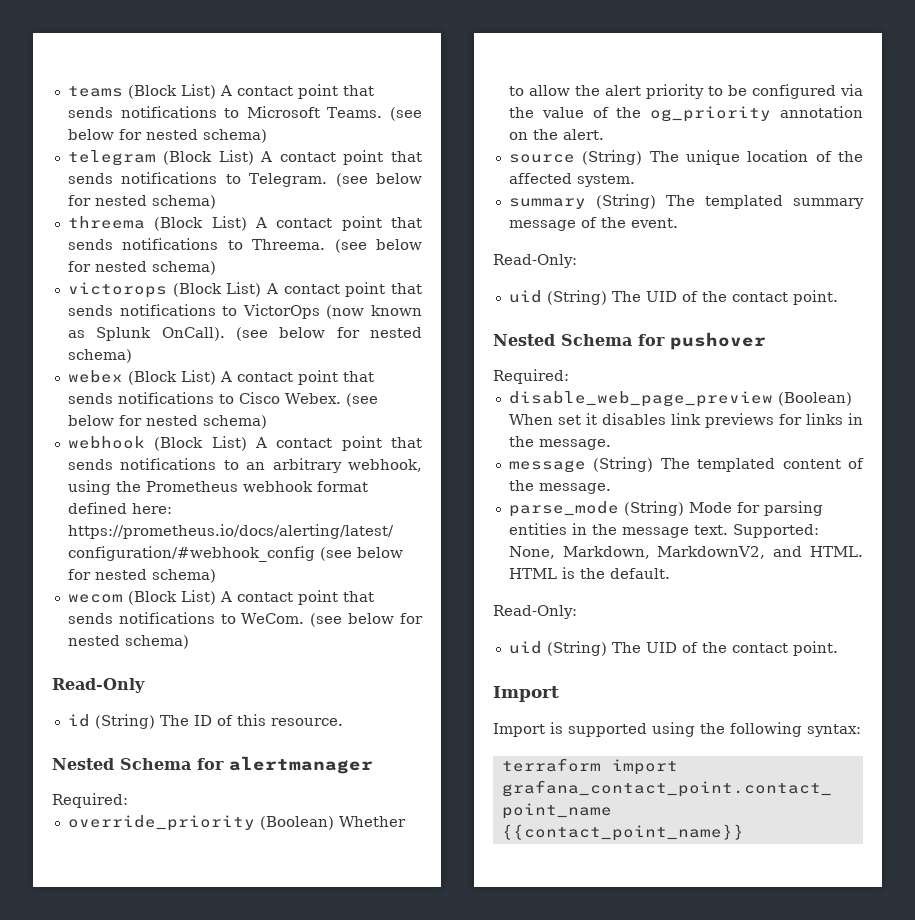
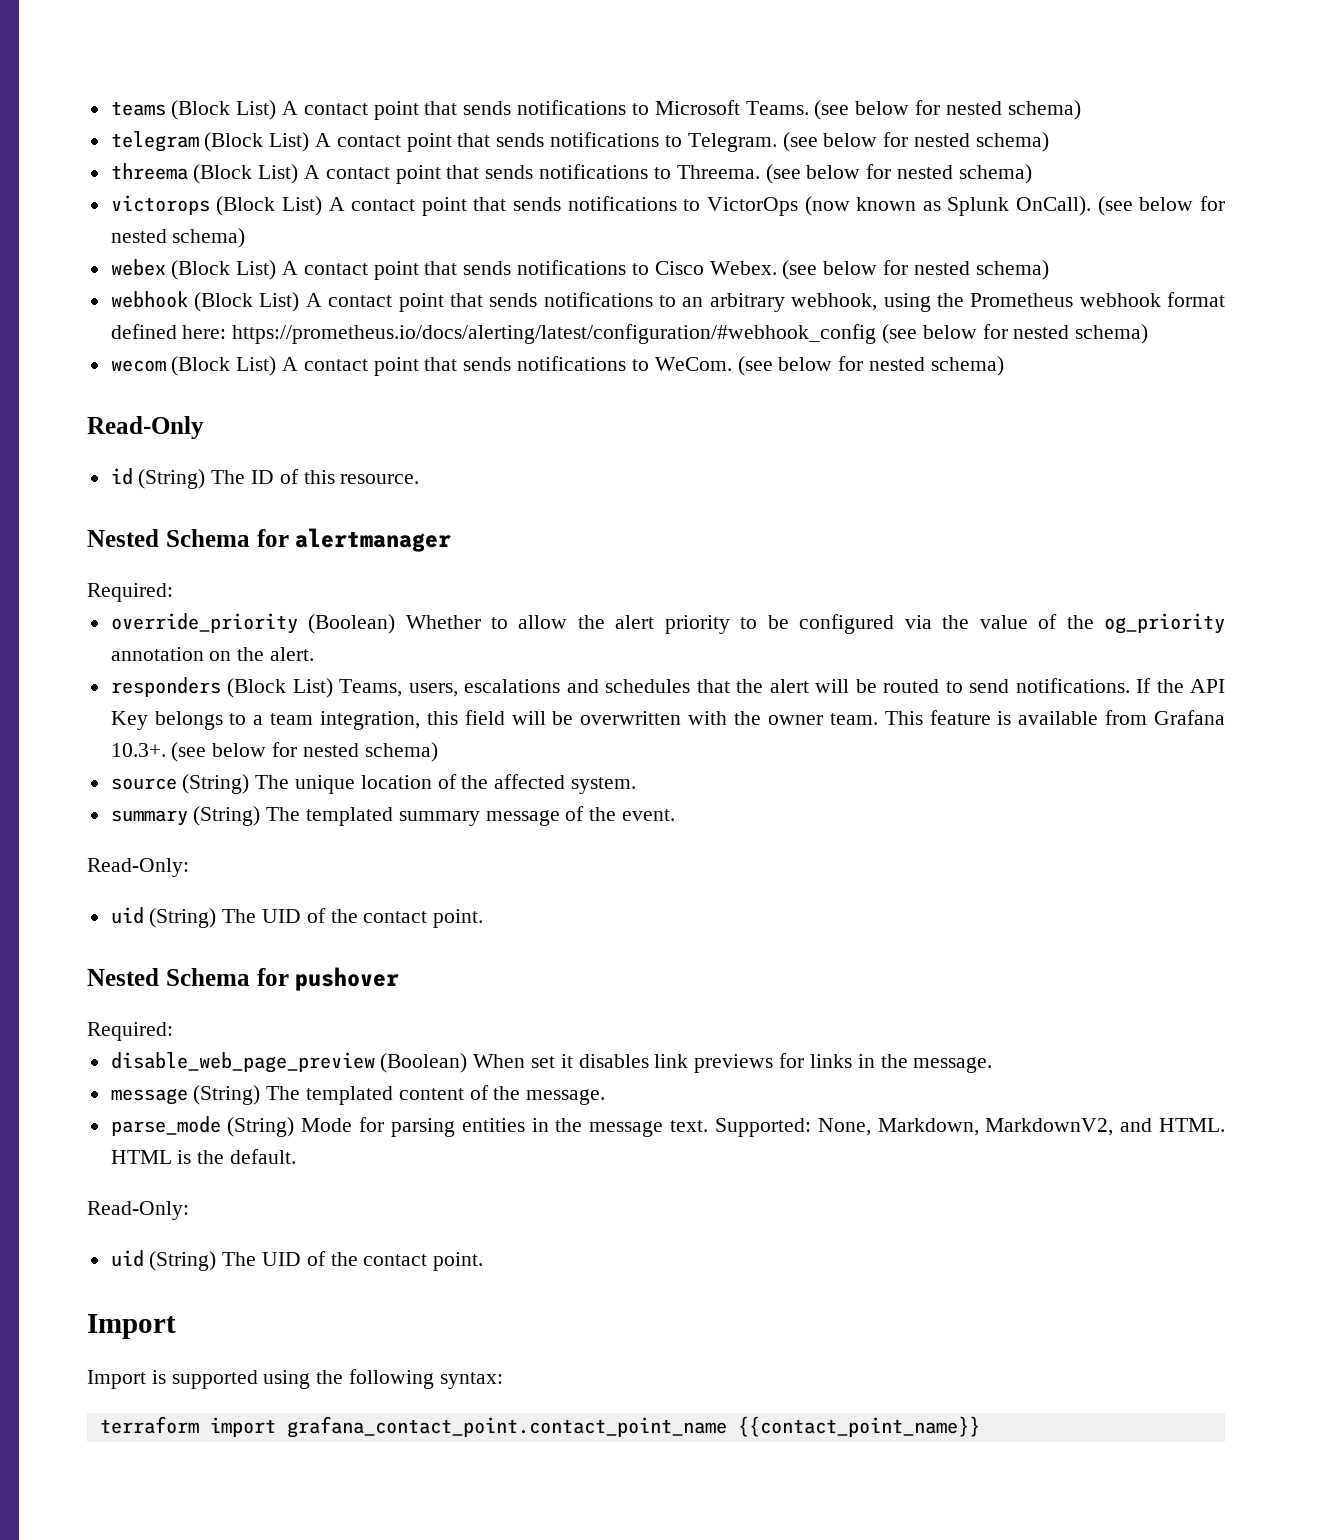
(604, 134) none -> [110,677,1225,698] [110,710,1225,730] [110,742,438,762] // responders (Block List) Teams, users, escalations and schedules that the alert will be routed to send notifications. If the API Key belongs to a team integration, this field will be overwritten with the owner team. This feature is available from Grafana 10.3+. (see below for nested schema)

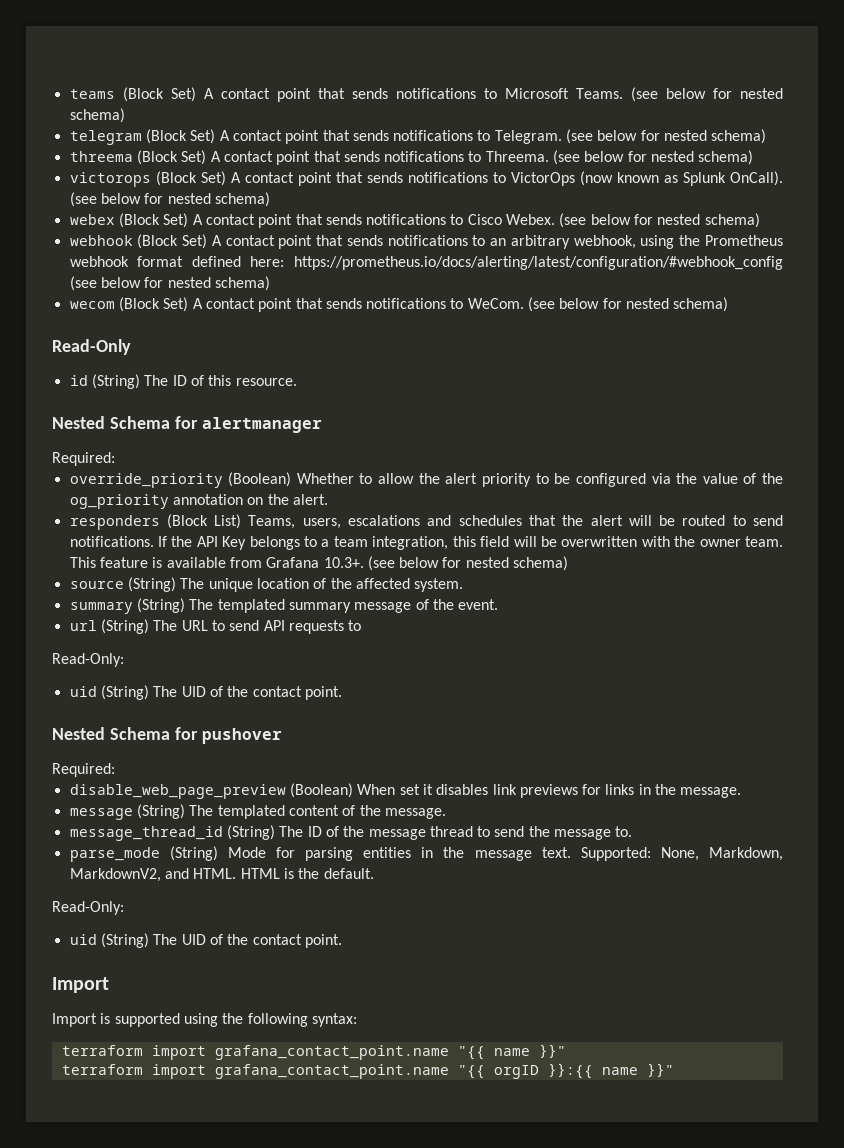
[236,100,277,120] List) -> [170,87,196,102] Set)
[269,132,310,152] List) -> [190,129,216,144] Set)
[258,164,299,184] List) -> [181,150,207,165] Set)
[281,196,322,216] List) -> [200,171,226,186] Set)
[236,260,277,280] List) -> [163,213,189,228] Set)
[259,292,300,312] List) -> [182,234,208,249] Set)
[236,356,277,376] List) -> [163,297,189,312] Set)
(676, 815) none -> [69,619,362,634] // url (String) The URL to send API requests to
(606, 1097) none -> [69,825,633,841] // message_thread_id (String) The ID of the message thread to send the message to.
[286,1416,980,1438] grafana_contact_point.contact_point_name {{contact_point_name}} -> [214,1044,566,1060] [61,1063,674,1079] grafana_contact_point.name "{{ name }}" // terraform import grafana_contact_point.name "{{ orgID }}:{{ name }}"

